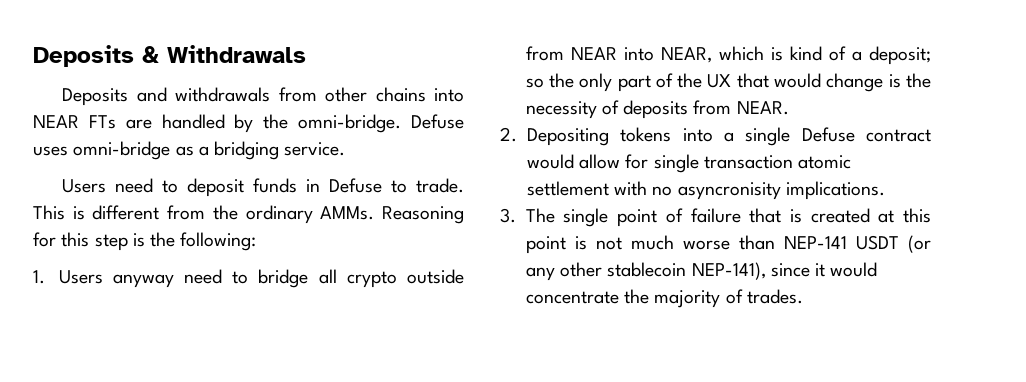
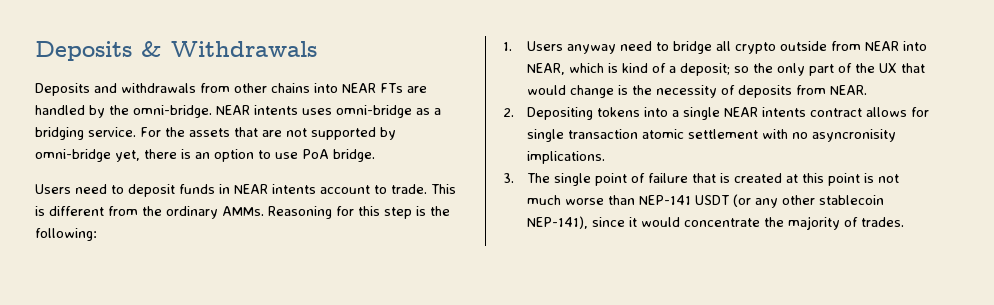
[411,114,464,129] Defuse -> [216,105,298,115] NEAR intents
(346, 149) none -> [140,127,396,140] [35,149,375,162] For the assets that are not supported by omni-bridge yet, there is an option to use PoA bridge.
[329,178,383,193] Defuse -> [234,184,370,194] NEAR intents account
[801,127,931,142] [526,154,621,169] Defuse contract would allow -> [723,107,907,117] NEAR intents contract allows

